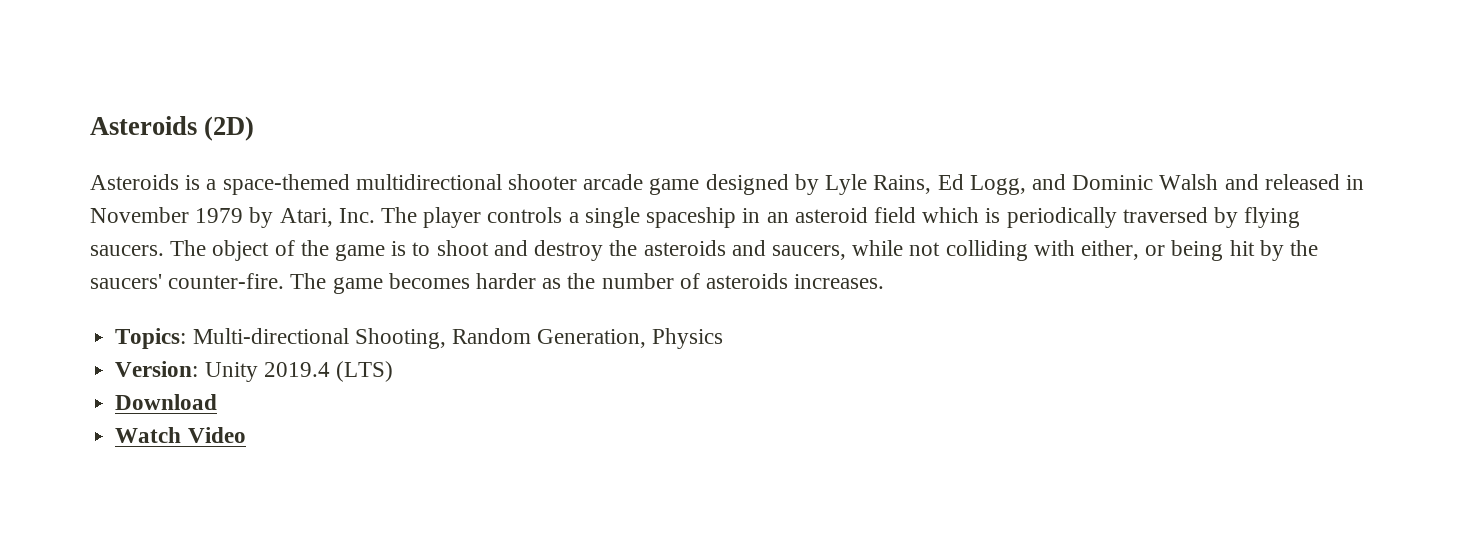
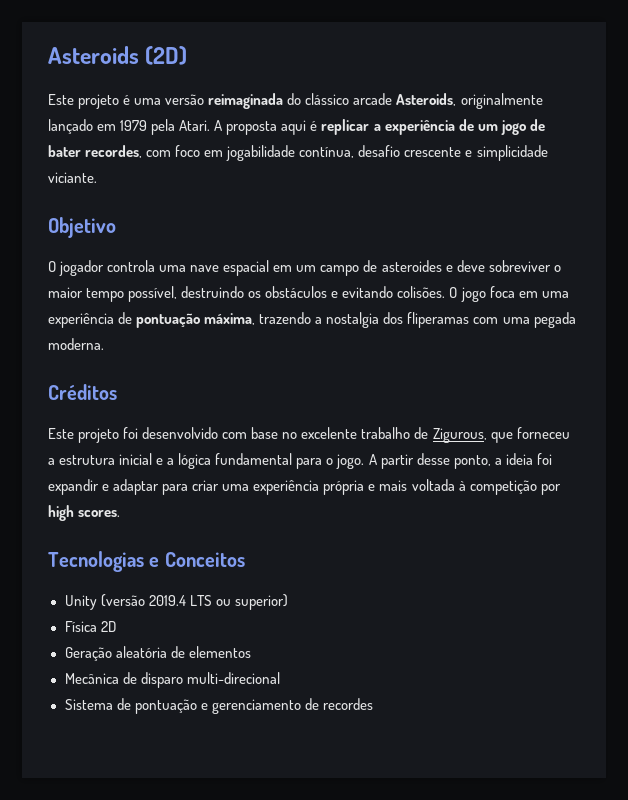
[90,174,1364,195] [90,207,1301,228] [90,240,1319,261] [90,273,885,294] [115,328,724,349] [115,361,393,382] [115,394,218,410] [115,427,246,443] Asteroids is a space-themed multidirectional shooter arcade game designed by Lyle Rains, Ed Logg, and Dominic Walsh and released in November 1979 by Atari, Inc. The player controls a single spaceship in an asteroid field which is periodically traversed by flying saucers. The object of the game is to shoot and destroy the asteroids and saucers, while not colliding with either, or being hit by the saucers' counter-fire. The game becomes harder as the number of asteroids increases. // Topics: Multi-directional Shooting, Random Generation, Physics // Version: Unity 2019.4 (LTS) // Download // Watch Video -> [48,93,543,109] [48,119,545,135] [48,145,548,161] [48,172,97,183] [48,217,116,238] [48,260,561,276] [48,286,569,302] [48,312,576,328] [48,338,104,350] [48,384,117,400] [48,427,570,443] [48,453,552,469] [48,479,561,495] [48,505,121,521] [48,551,245,572] [64,594,288,610] [64,621,116,632] [64,646,251,661] [64,672,280,688] [64,698,373,714] Este projeto é uma versão reimaginada do clássico arcade Asteroids, originalmente lançado em 1979 pela Atari. A proposta aqui é replicar a experiência de um jogo de bater recordes, com foco em jogabilidade contínua, desafio crescente e simplicidade viciante. // Objetivo // O jogador controla uma nave espacial em um campo de asteroides e deve sobreviver o maior tempo possível, destruindo os obstáculos e evitando colisões. O jogo foca em uma experiência de pontuação máxima, trazendo a nostalgia dos fliperamas com uma pegada moderna. // Créditos // Este projeto foi desenvolvido com base no excelente trabalho de Zigurous, que forneceu a estrutura inicial e a lógica fundamental para o jogo. A partir desse ponto, a ideia foi expandir e adaptar para criar uma experiência própria e mais voltada à competição por high scores. // Tecnologias e Conceitos // Unity (versão 2019.4 LTS ou superior) // Física 2D // Geração aleatória de elementos // Mecânica de disparo multi-direcional // Sistema de pontuação e gerenciamento de recordes

